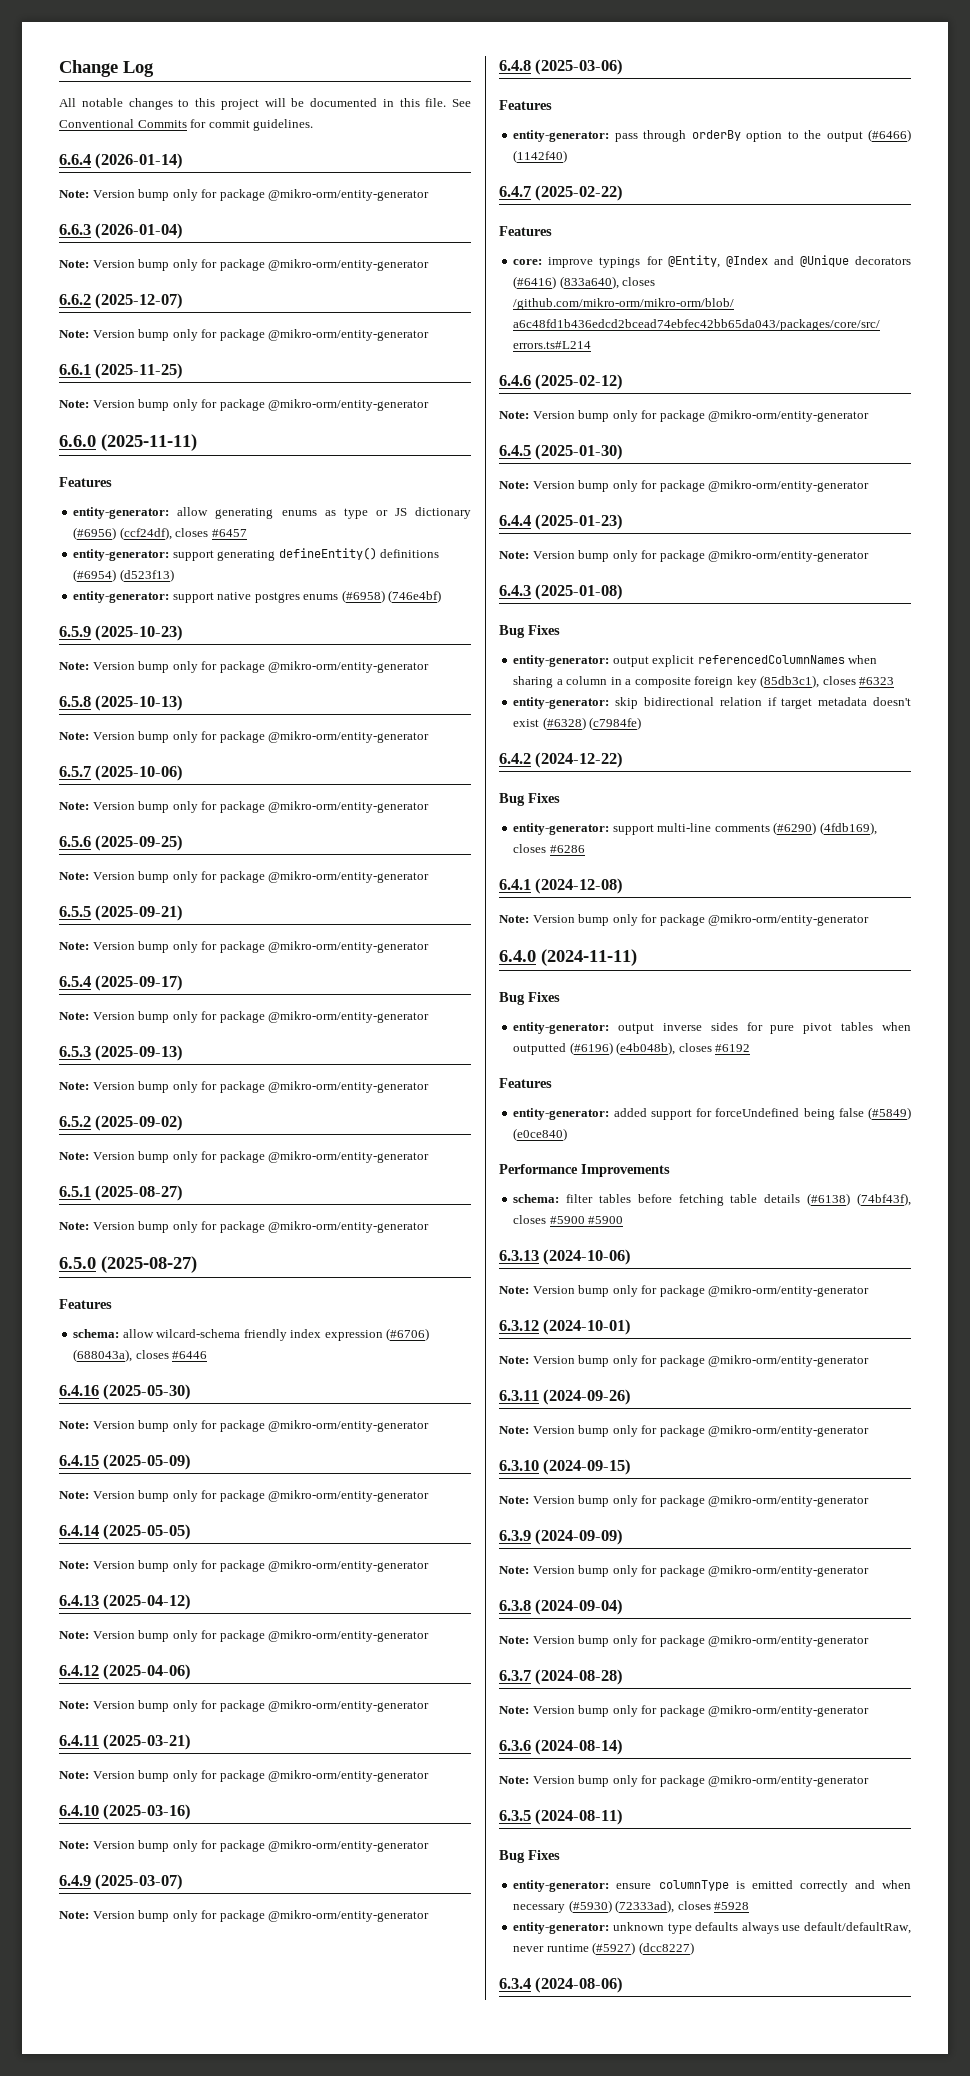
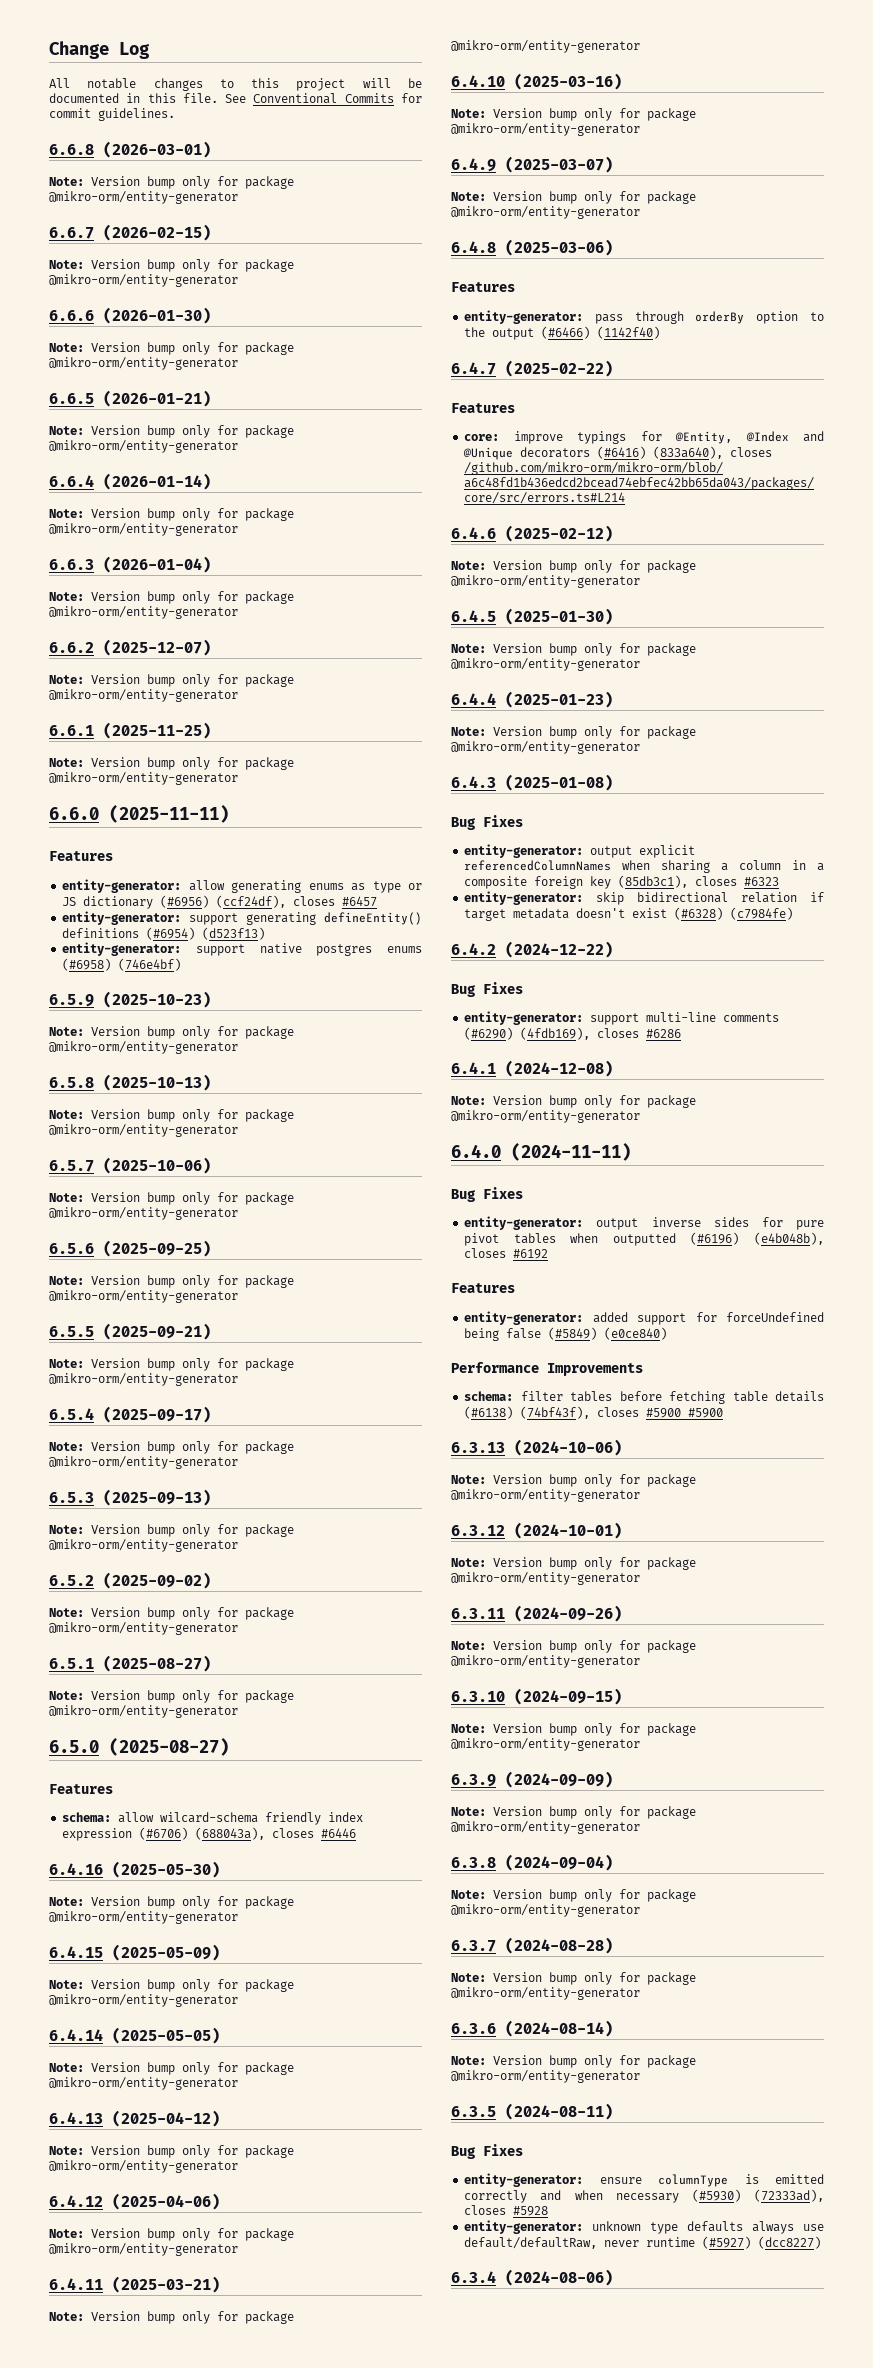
(314, 125) none -> [49,141,211,158] [49,176,294,189] [49,191,238,204] [49,224,211,241] [49,259,294,272] [49,274,238,287] [49,307,211,324] [49,342,294,355] [49,357,238,370] [49,390,211,407] [49,425,294,438] [49,440,238,453] // 6.6.8 (2026-03-01) // Note: Version bump only for package @mikro-orm/entity-generator // 6.6.7 (2026-02-15) // Note: Version bump only for package @mikro-orm/entity-generator // 6.6.6 (2026-01-30) // Note: Version bump only for package @mikro-orm/entity-generator // 6.6.5 (2026-01-21) // Note: Version bump only for package @mikro-orm/entity-generator

